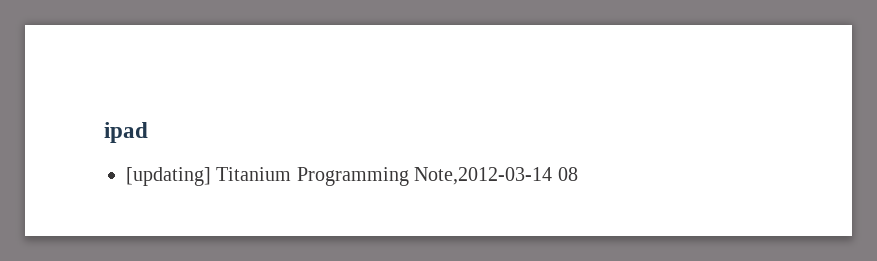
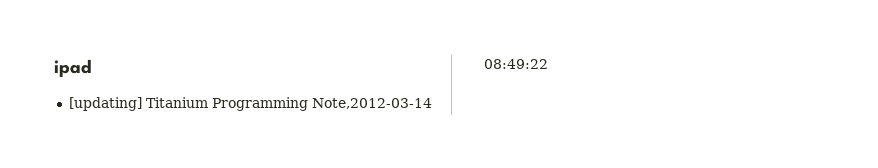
[557,167,578,181] 08 -> [483,59,548,69] 08:49:22

